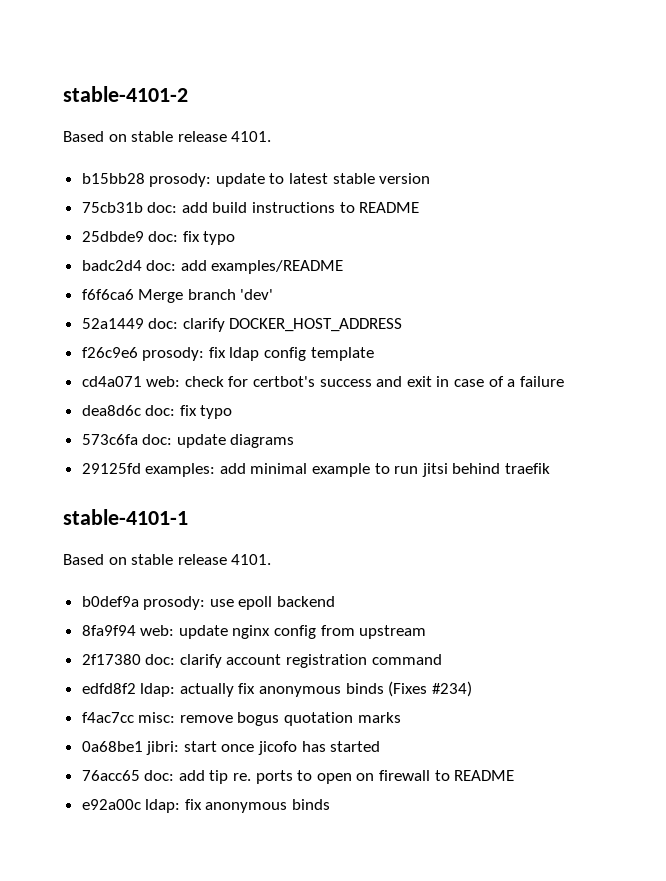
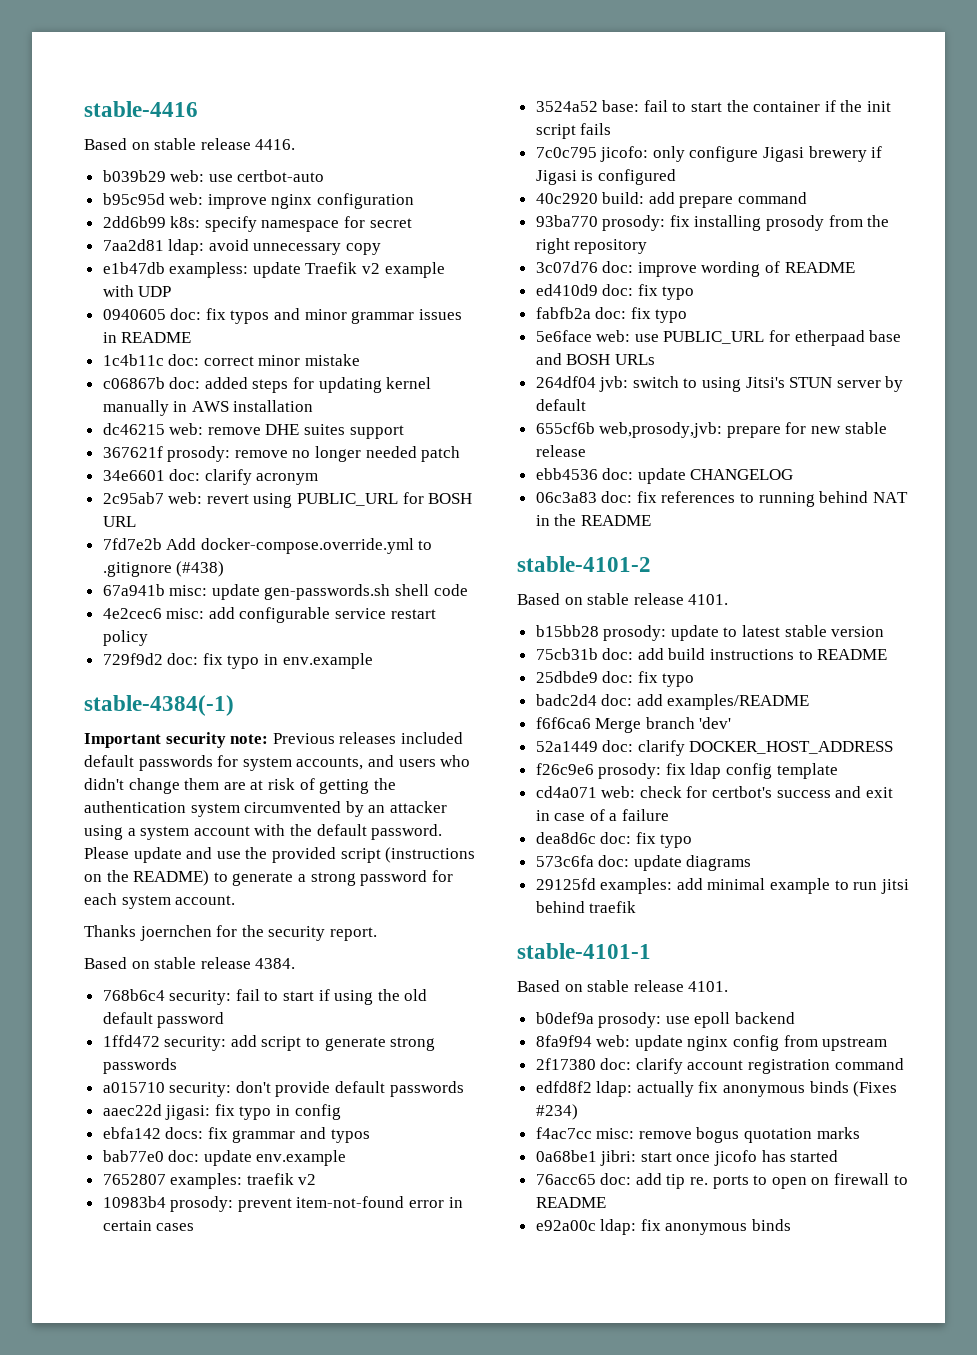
(63, 94) none -> [84,101,198,117] [84,138,296,150] [102,170,325,182] [102,193,415,209] [102,216,412,232] [102,239,382,255] [102,262,445,278] [102,285,172,297] [102,308,462,324] [102,332,192,343] [102,354,361,366] [102,377,432,393] [102,400,314,416] [102,423,404,439] [102,446,461,462] [102,469,319,485] [102,492,473,508] [102,516,136,527] [102,538,433,554] [102,561,225,577] [102,584,468,600] [102,607,436,623] [102,630,148,646] [102,653,373,669] [84,695,234,716] [84,732,463,748] [84,755,471,771] [84,778,396,794] [84,801,447,817] [84,824,443,840] [84,847,476,863] [84,870,453,886] [84,893,236,909] [84,925,377,941] [84,957,296,969] [102,989,428,1005] [102,1012,225,1028] [102,1035,436,1051] [102,1058,177,1074] [102,1081,464,1097] [102,1104,341,1120] [102,1127,370,1143] [102,1150,347,1166] [102,1173,317,1189] [102,1196,463,1212] [102,1220,195,1231] [535,100,892,112] [535,123,612,139] [535,146,883,162] [535,169,676,185] [535,192,808,208] [535,215,890,231] [535,238,648,254] [535,261,855,277] [535,284,695,300] [535,307,688,323] [535,330,902,346] [535,353,655,365] [535,376,904,392] [535,399,586,411] [535,422,887,438] [535,445,586,457] [535,468,794,484] [535,491,908,507] [535,514,651,526] stable-4416 // Based on stable release 4416. // b039b29 web: use certbot-auto // b95c95d web: improve nginx configuration // 2dd6b99 k8s: specify namespace for secret // 7aa2d81 ldap: avoid unnecessary copy // e1b47db exampless: update Traefik v2 example with UDP // 0940605 doc: fix typos and minor grammar issues in README // 1c4b11c doc: correct minor mistake // c06867b doc: added steps for updating kernel manually in AWS installation // dc46215 web: remove DHE suites support // 367621f prosody: remove no longer needed patch // 34e6601 doc: clarify acronym // 2c95ab7 web: revert using PUBLIC_URL for BOSH URL // 7fd7e2b Add docker-compose.override.yml to .gitignore (#438) // 67a941b misc: update gen-passwords.sh shell code // 4e2cec6 misc: add configurable service restart policy // 729f9d2 doc: fix typo in env.example // stable-4384(-1) // Important security note: Previous releases included default passwords for system accounts, and users who didn't change them are at risk of getting the authentication system circumvented by an attacker using a system account with the default password. Please update and use the provided script (instructions on the README) to generate a strong password for each system account. // Thanks joernchen for the security report. // Based on stable release 4384. // 768b6c4 security: fail to start if using the old default password // 1ffd472 security: add script to generate strong passwords // a015710 security: don't provide default passwords // aaec22d jigasi: fix typo in config // ebfa142 docs: fix grammar and typos // bab77e0 doc: update env.example // 7652807 examples: traefik v2 // 10983b4 prosody: prevent item-not-found error in certain cases // 3524a52 base: fail to start the container if the init script fails // 7c0c795 jicofo: only configure Jigasi brewery if Jigasi is configured // 40c2920 build: add prepare command // 93ba770 prosody: fix installing prosody from the right repository // 3c07d76 doc: improve wording of README // ed410d9 doc: fix typo // fabfb2a doc: fix typo // 5e6face web: use PUBLIC_URL for etherpaad base and BOSH URLs // 264df04 jvb: switch to using Jitsi's STUN server by default // 655cf6b web,prosody,jvb: prepare for new stable release // ebb4536 doc: update CHANGELOG // 06c3a83 doc: fix references to running behind NAT in the README //

